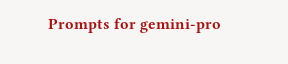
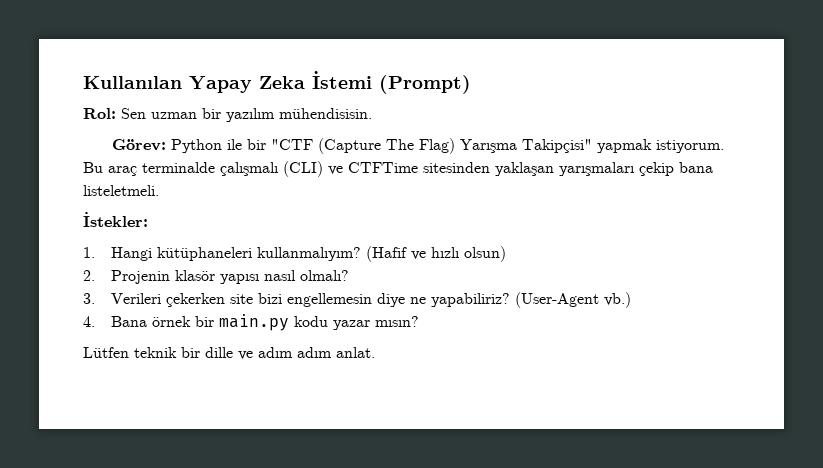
[48,18,222,33] Prompts for gemini-pro -> [83,71,471,94] [83,108,372,122] [111,138,724,154] [83,161,713,177] [83,185,159,196] [83,212,148,227] [83,246,507,262] [83,270,350,284] [83,292,632,308] [83,314,420,331] [83,347,375,360] Kullanılan Yapay Zeka İstemi (Prompt) // Rol: Sen uzman bir yazılım mühendisisin. // Görev: Python ile bir "CTF (Capture The Flag) Yarışma Takipçisi" yapmak istiyorum. Bu araç terminalde çalışmalı (CLI) ve CTFTime sitesinden yaklaşan yarışmaları çekip bana listeletmeli. // İstekler: // 1. Hangi kütüphaneleri kullanmalıyım? (Hafif ve hızlı olsun) // 2. Projenin klasör yapısı nasıl olmalı? // 3. Verileri çekerken site bizi engellemesin diye ne yapabiliriz? (User-Agent vb.) // 4. Bana örnek bir main.py kodu yazar mısın? // Lütfen teknik bir dille ve adım adım anlat.

